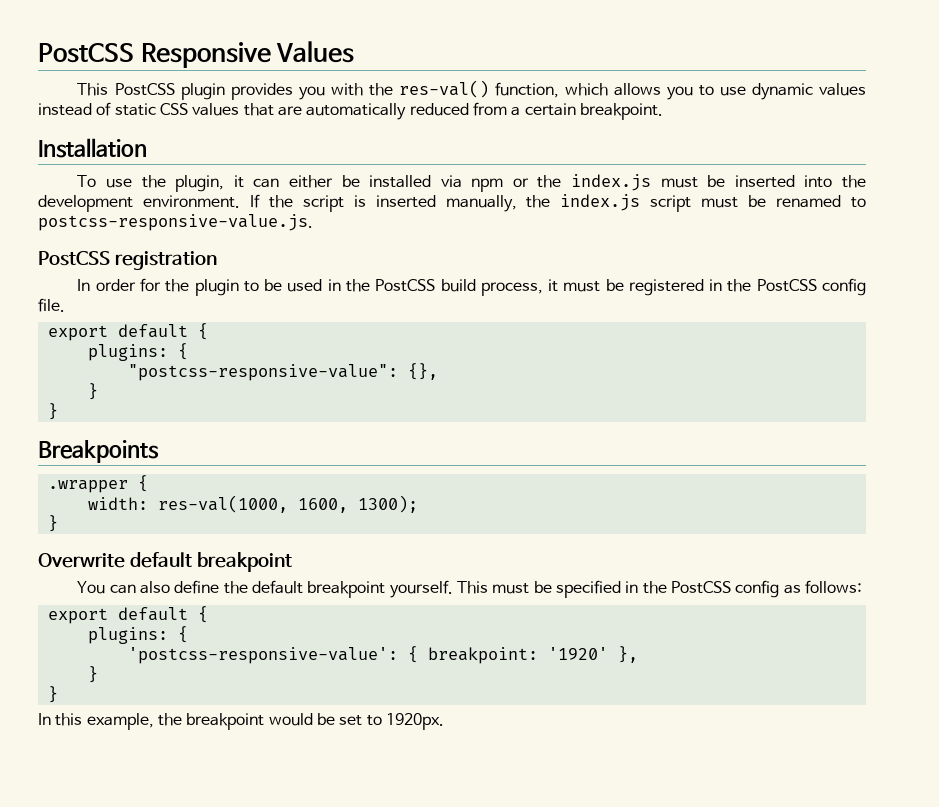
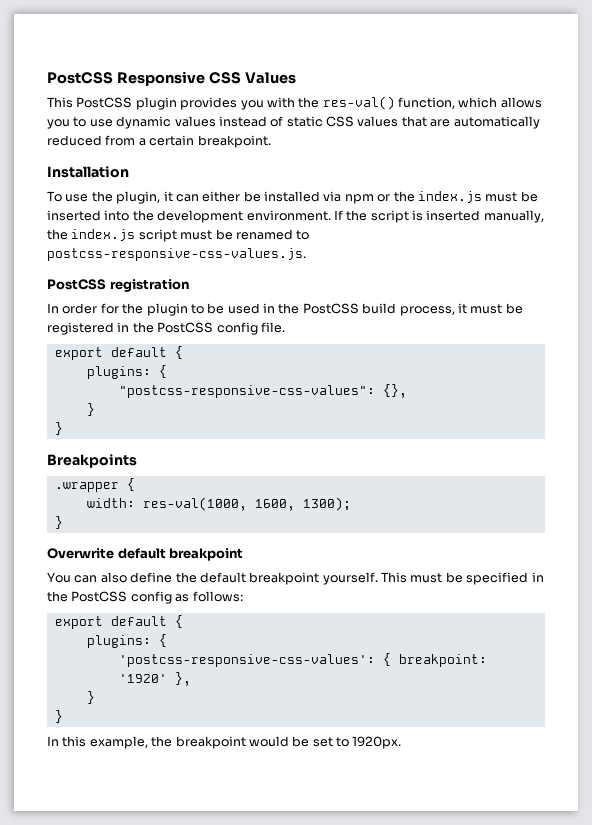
(271, 55) none -> [208,72,241,84] CSS
[38,214,313,231] postcss-responsive-value.js. -> [47,248,306,261] postcss-responsive-css-values.js.
[127,364,398,381] "postcss-responsive-value": -> [118,385,375,398] "postcss-responsive-css-values":
[127,647,398,664] 'postcss-responsive-value': -> [118,654,375,667] 'postcss-responsive-css-values':

